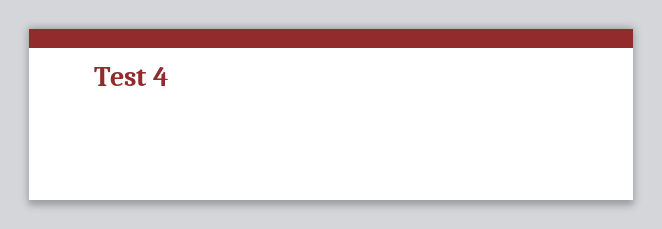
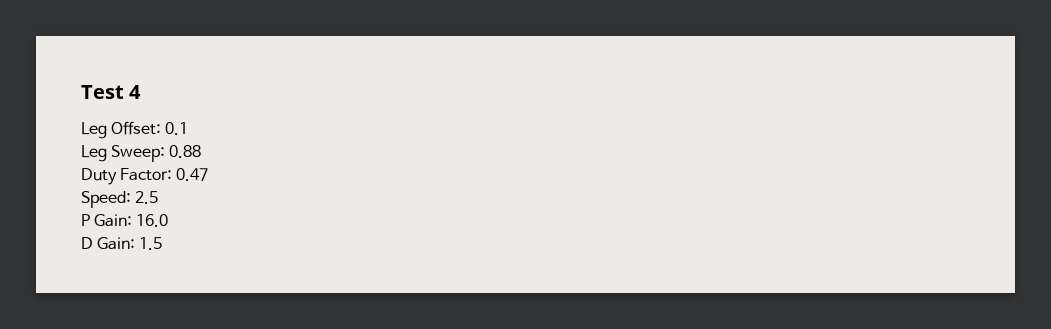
(169, 76) none -> [81,121,189,139] [81,145,202,162] [81,168,209,185] [81,191,159,208] [81,214,169,227] [81,237,163,250] // Leg Offset: 0.1 // Leg Sweep: 0.88 // Duty Factor: 0.47 // Speed: 2.5 // P Gain: 16.0 // D Gain: 1.5

